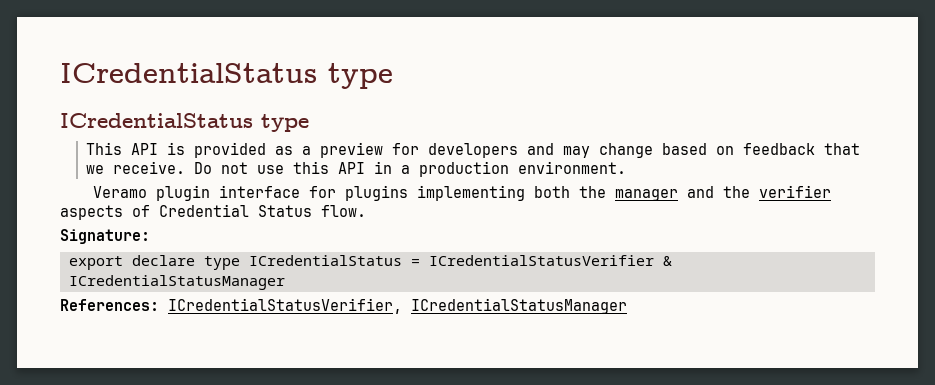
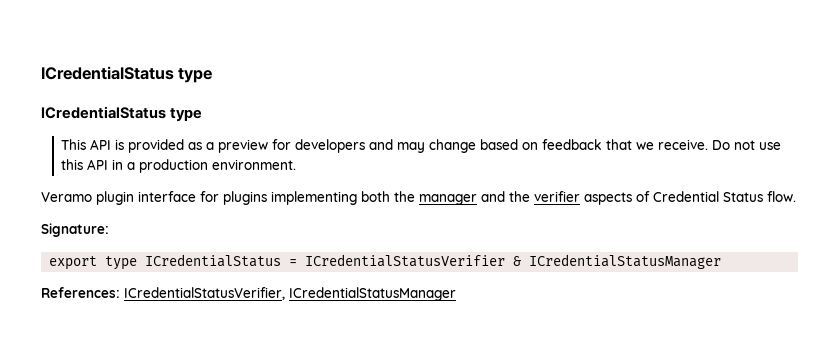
[132,255,195,266] declare -> (98, 263) none

